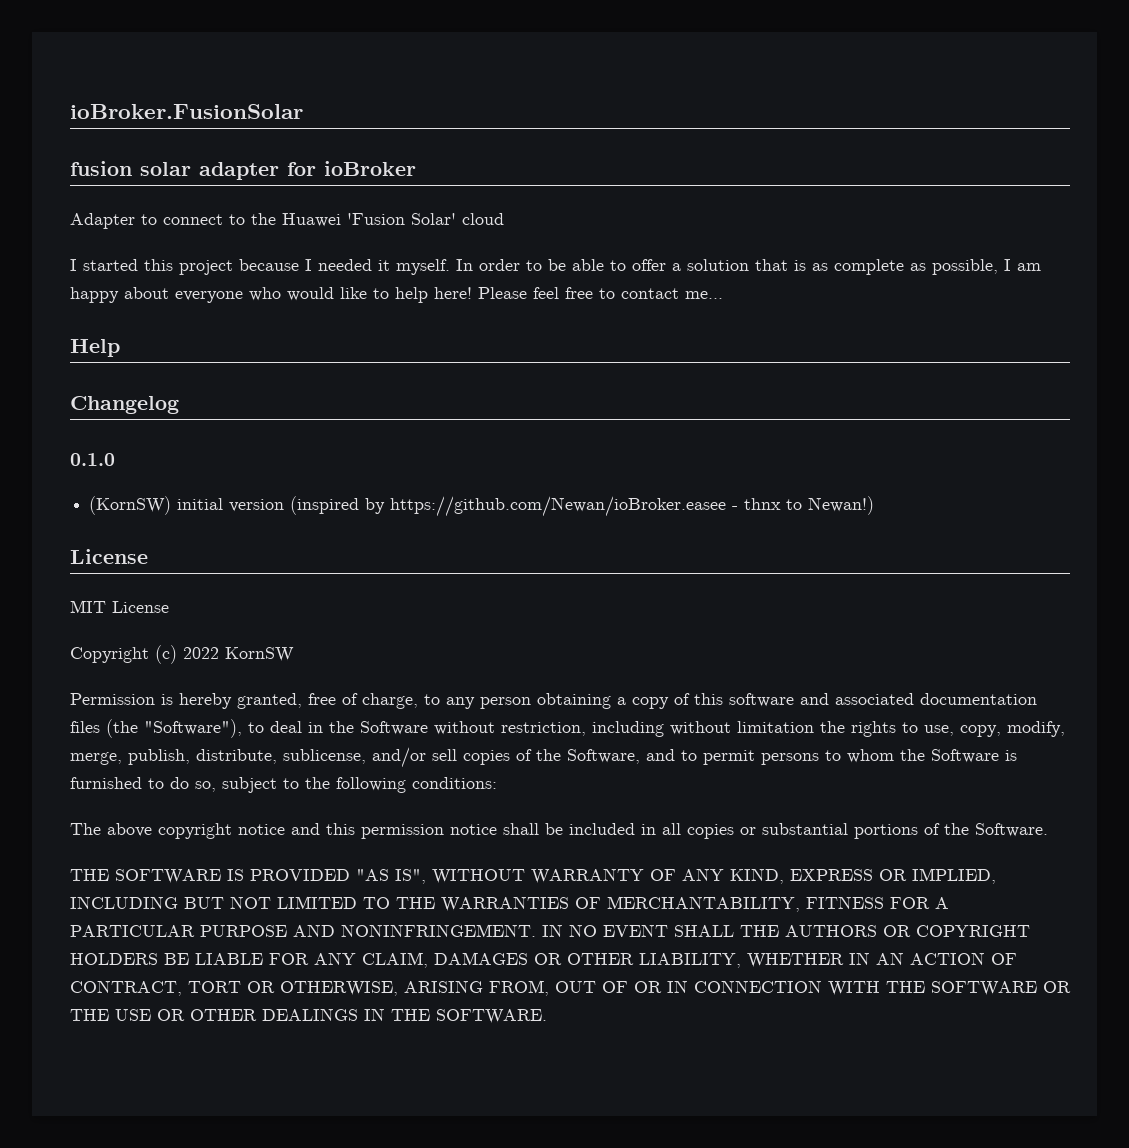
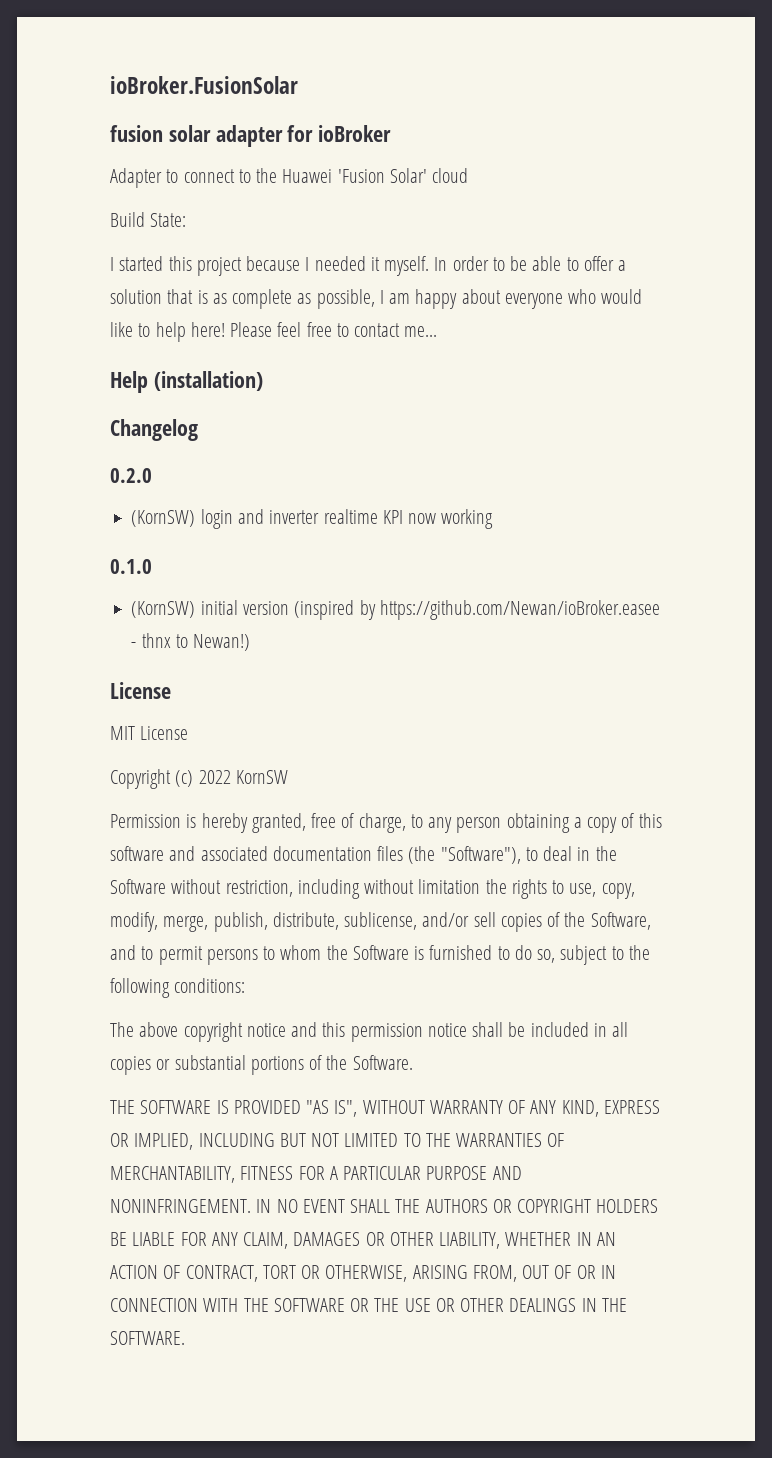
(504, 219) none -> [110,212,187,227] // Build State:
(120, 348) none -> [153,371,263,391] (installation)
(179, 405) none -> [110,468,152,483] [131,509,494,529] // 0.2.0 // (KornSW) login and inverter realtime KPI now working

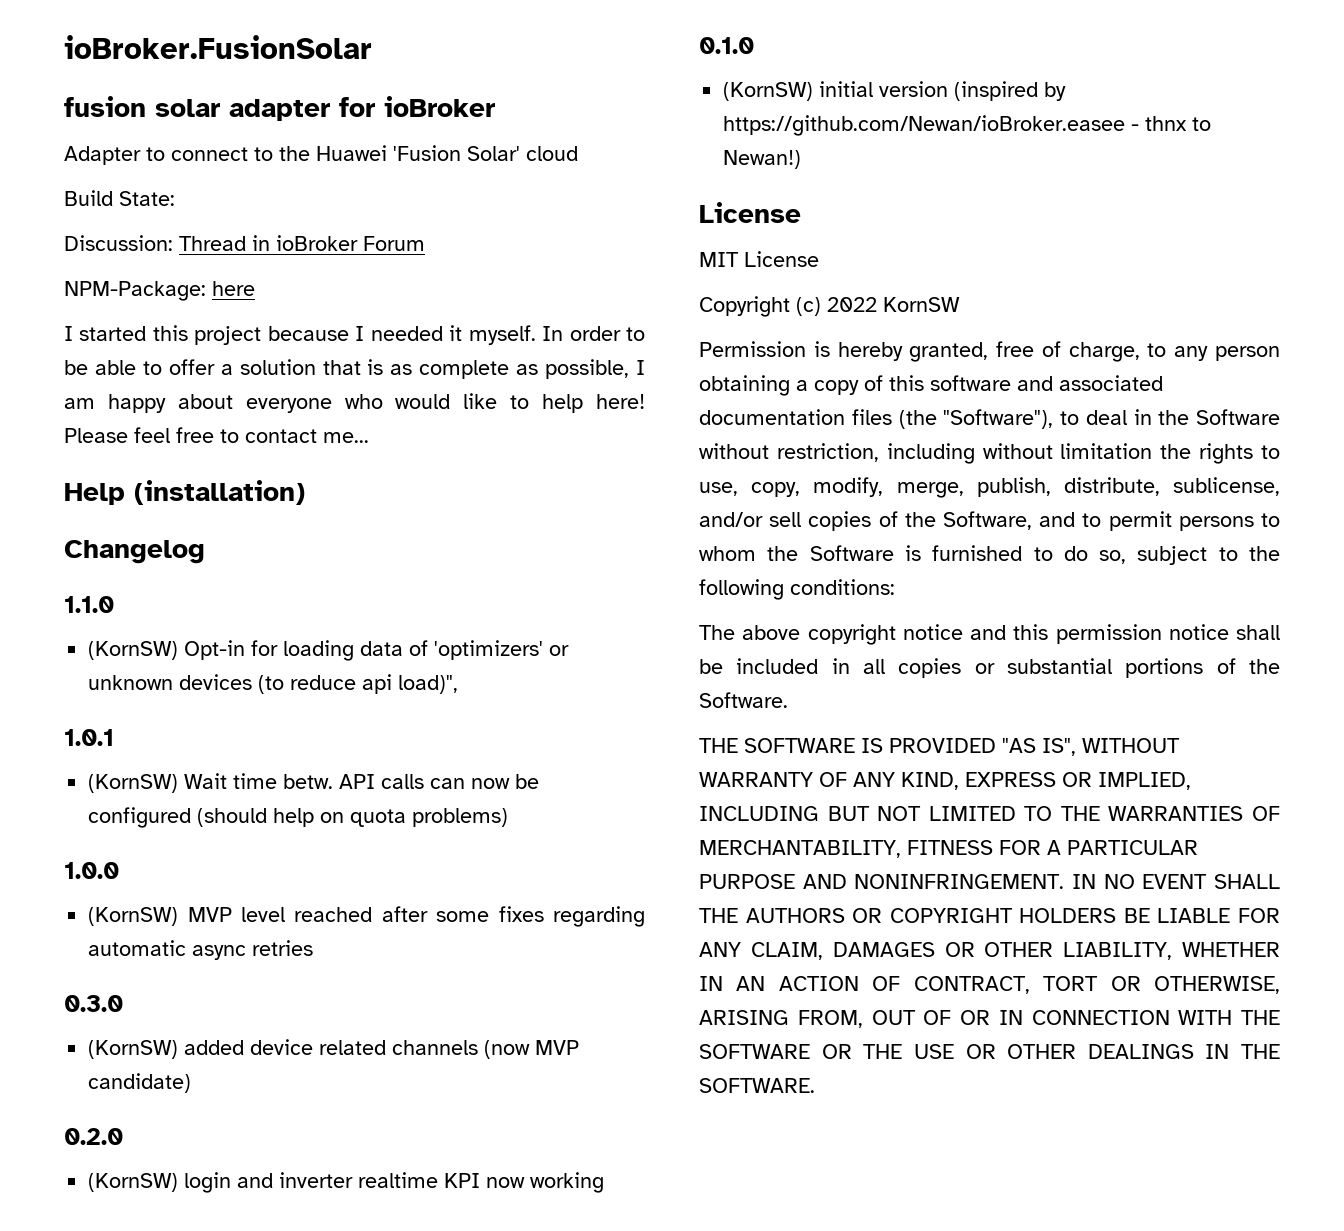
(187, 220) none -> [64,235,425,251] [64,281,255,301] // Discussion: Thread in ioBroker Forum // NPM-Package: here
(198, 430) none -> [64,596,114,613] [88,640,570,661] [88,674,459,694] [64,729,114,746] [88,773,540,793] [88,807,509,828] [64,862,119,879] [88,906,645,927] [88,940,314,960] [64,995,123,1012] [88,1039,580,1059] [88,1073,192,1093] // 1.1.0 // (KornSW) Opt-in for loading data of 'optimizers' or unknown devices (to reduce api load)", // 1.0.1 // (KornSW) Wait time betw. API calls can now be configured (should help on quota problems) // 1.0.0 // (KornSW) MVP level reached after some fixes regarding automatic async retries // 0.3.0 // (KornSW) added device related channels (now MVP candidate)

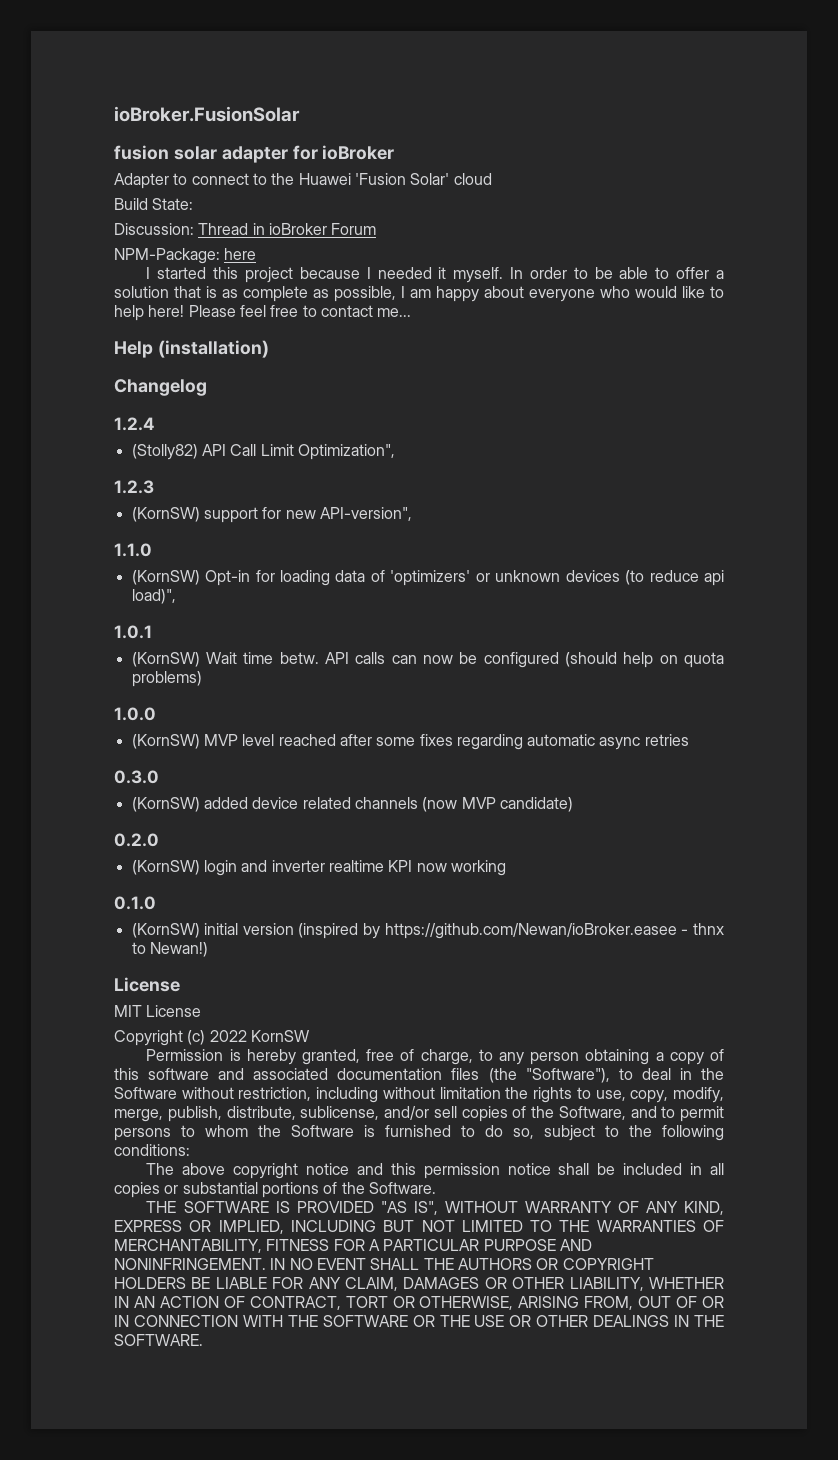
(205, 552) none -> [114,417,155,431] [131,444,395,460] [114,480,154,494] [131,507,412,523] // 1.2.4 // (Stolly82) API Call Limit Optimization", // 1.2.3 // (KornSW) support for new API-version",

